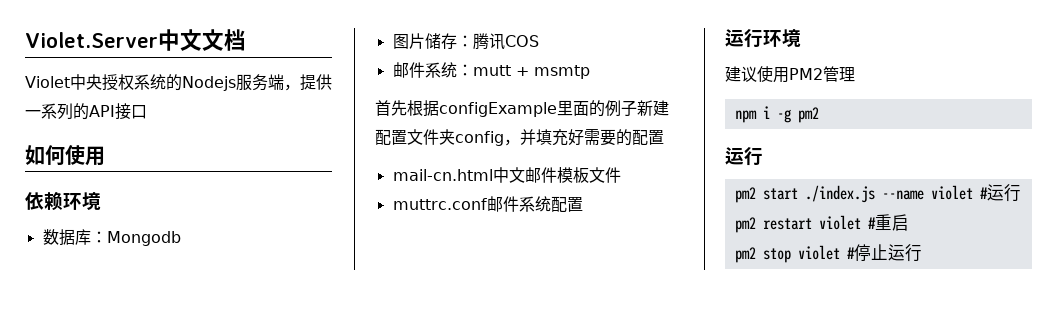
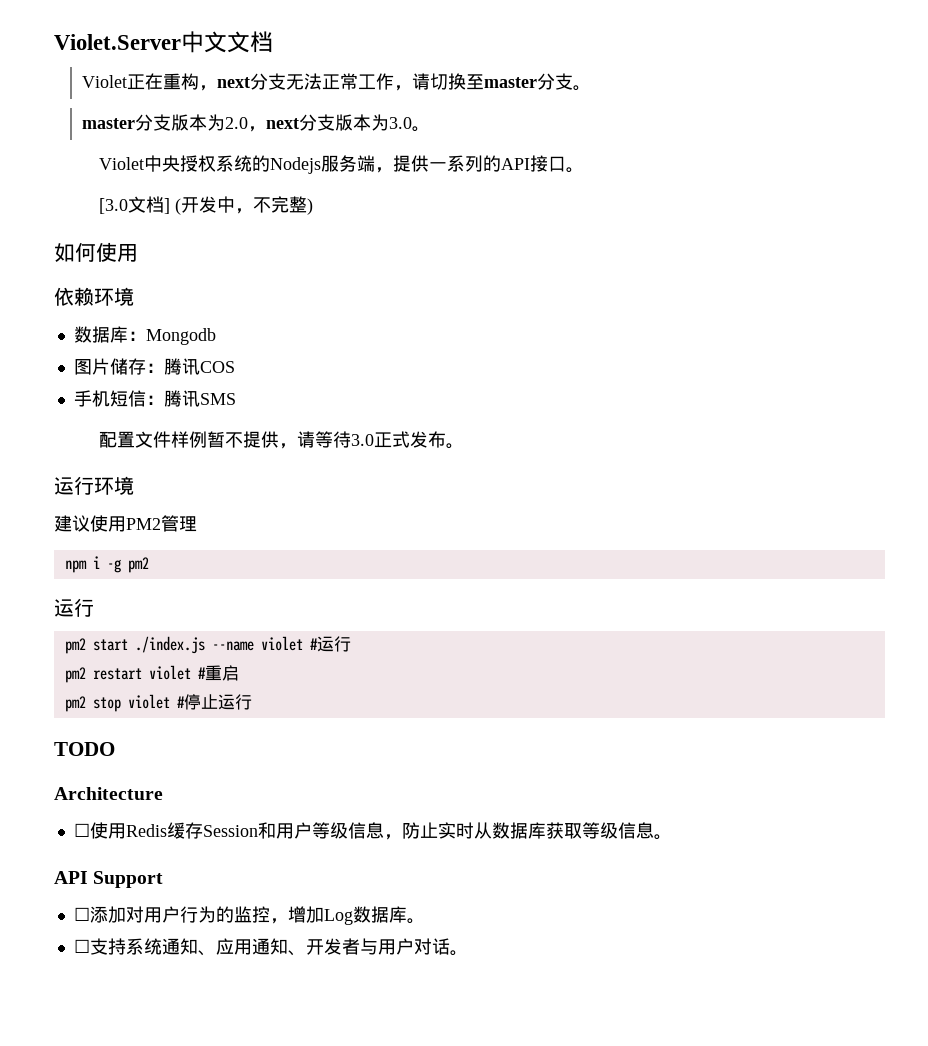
(246, 40) none -> [82,73,592,91] [82,114,431,132] // Violet正在重构，next分支无法正常工作，请切换至master分支。 // master分支版本为2.0，next分支版本为3.0。
(147, 112) none -> [566,167,585,173] [99,196,314,215] 。 // [3.0文档] (开发中，不完整)
[392,62,590,79] [375,100,669,117] [375,129,664,146] [392,167,621,183] [392,196,583,212] 邮件系统：mutt + msmtp // 首先根据configExample里面的例子新建配置文件夹config，并填充好需要的配置 // mail-cn.html中文邮件模板文件 // muttrc.conf邮件系统配置 -> [73,390,236,407] [99,431,465,449] 手机短信：腾讯SMS // 配置文件样例暂不提供，请等待3.0正式发布。
(922, 253) none -> [54,742,115,756] [54,787,163,800] [73,822,672,840] [54,871,164,888] [73,906,425,925] [73,938,468,956] // TODO // Architecture // ☐使用Redis缓存Session和用户等级信息，防止实时从数据库获取等级信息。 // API Support // ☐添加对用户行为的监控，增加Log数据库。 // ☐支持系统通知、应用通知、开发者与用户对话。

